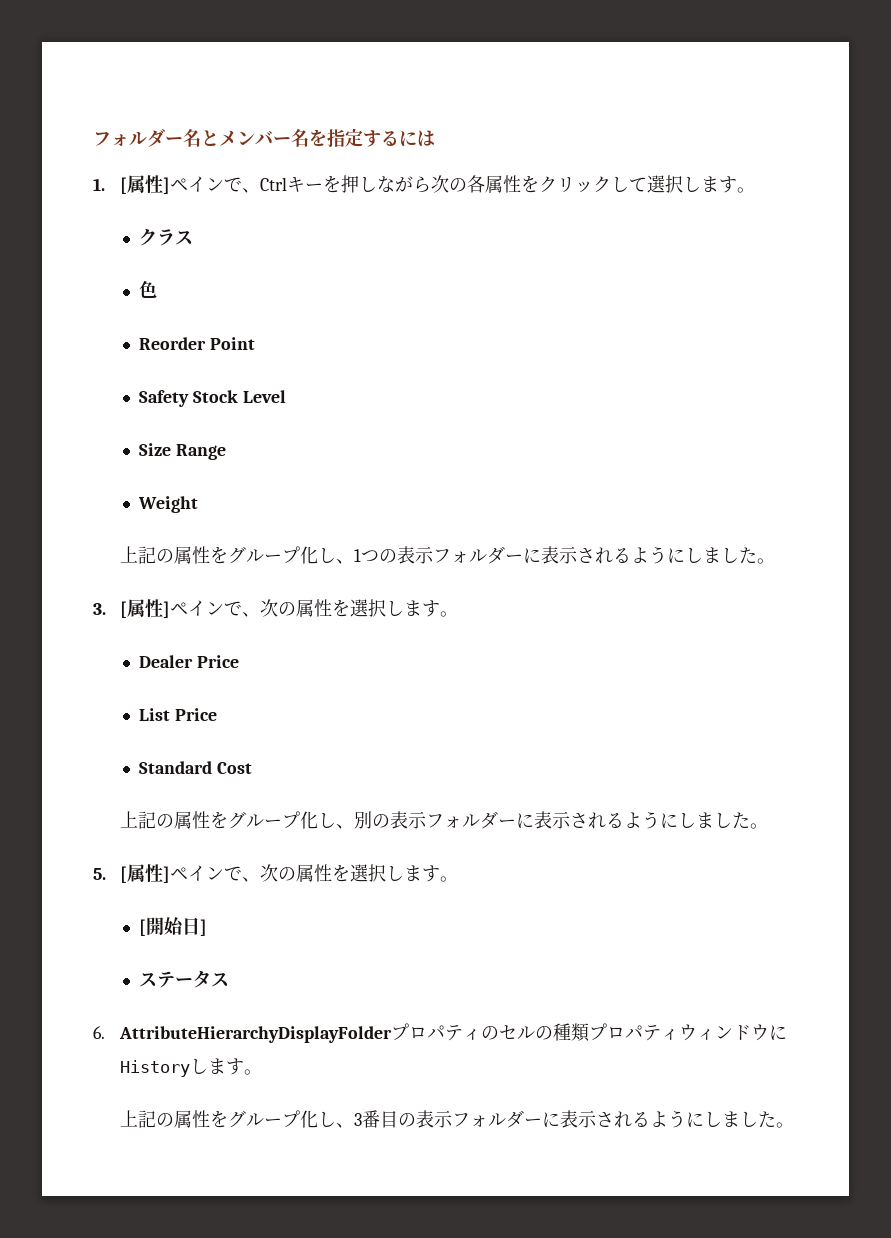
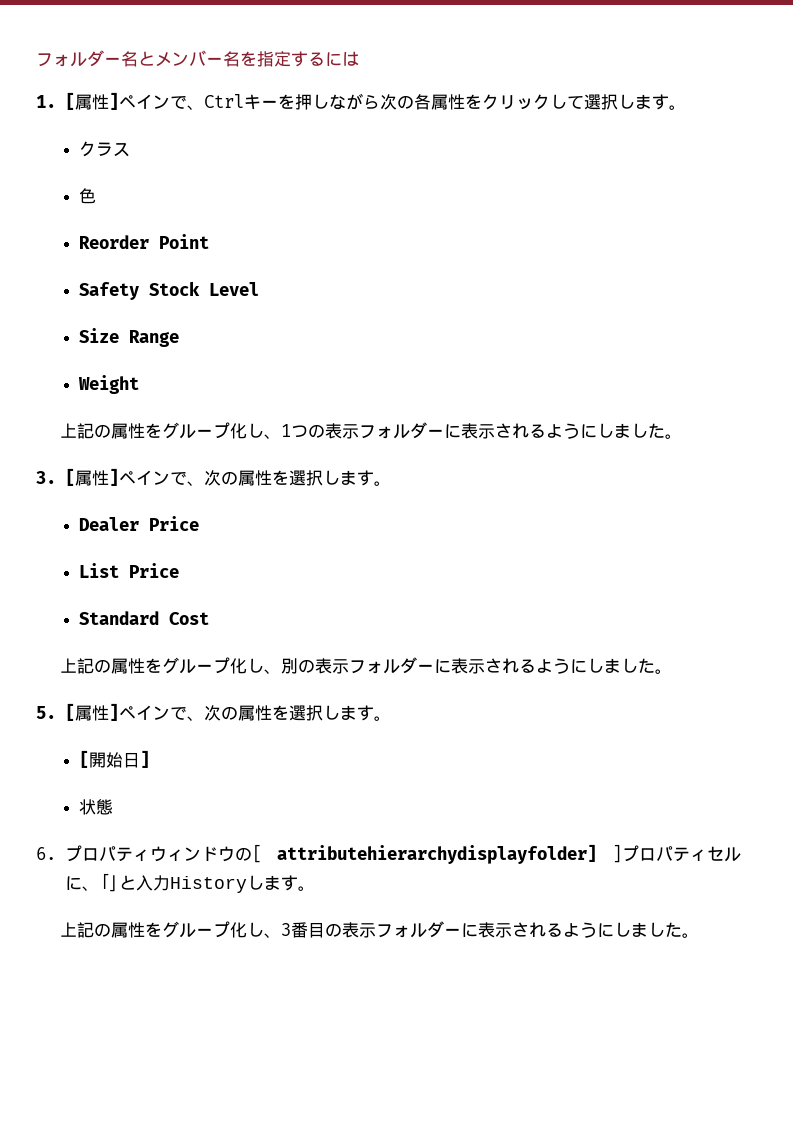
[139,970,230,988] ステータス -> [79,799,114,815] 状態
[118,1023,590,1043] AttributeHierarchyDisplayFolderプロパティのセルの種類 -> (56, 853) none
[768,1025,787,1040] に -> [234,844,741,864] [64,873,170,892] の[ attributehierarchydisplayfolder] ]プロパティセルに、「」と入力

